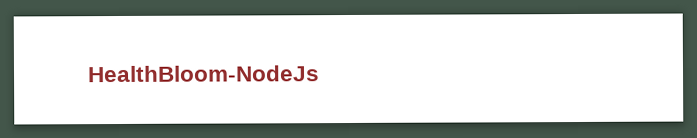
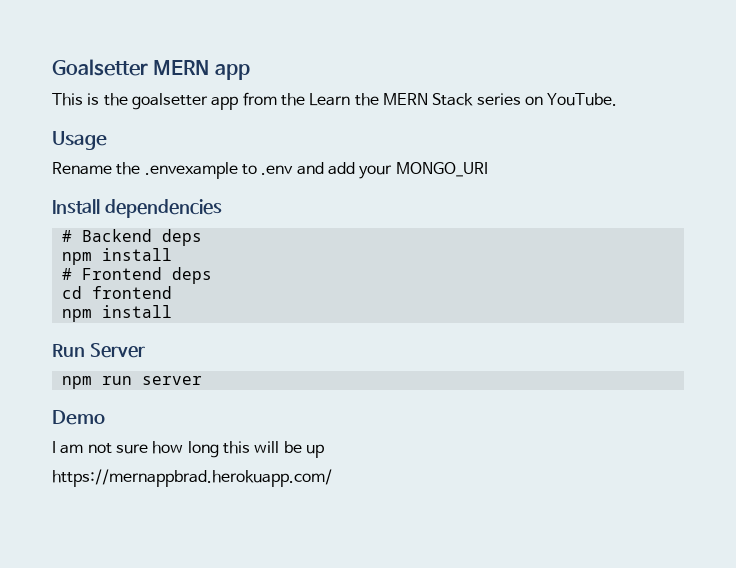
[87,65,320,83] HealthBloom-NodeJs -> [52,59,250,80] [52,92,618,110] [52,131,107,150] [52,162,488,179] [52,199,222,218] [61,229,202,246] [61,248,172,265] [61,267,212,284] [61,286,172,299] [61,305,172,322] [52,343,145,358] [61,376,202,389] [52,410,105,425] [52,441,324,458] [52,469,332,487] Goalsetter MERN app // This is the goalsetter app from the Learn the MERN Stack series on YouTube. // Usage // Rename the .envexample to .env and add your MONGO_URI // Install dependencies // # Backend deps // npm install // # Frontend deps // cd frontend // npm install // Run Server // npm run server // Demo // I am not sure how long this will be up // https://mernappbrad.herokuapp.com/

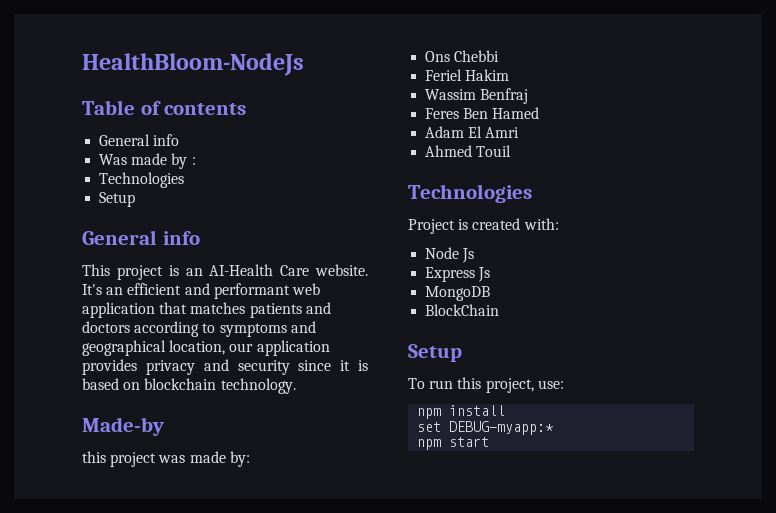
[52,59,250,80] [52,92,618,110] [52,131,107,150] [52,162,488,179] [52,199,222,218] [61,229,202,246] [61,248,172,265] [61,267,212,284] [61,286,172,299] [61,305,172,322] [52,343,145,358] [61,376,202,389] [52,410,105,425] [52,441,324,458] [52,469,332,487] Goalsetter MERN app // This is the goalsetter app from the Learn the MERN Stack series on YouTube. // Usage // Rename the .envexample to .env and add your MONGO_URI // Install dependencies // # Backend deps // npm install // # Frontend deps // cd frontend // npm install // Run Server // npm run server // Demo // I am not sure how long this will be up // https://mernappbrad.herokuapp.com/ -> [82,53,304,76] [82,100,247,115] [99,134,180,146] [99,153,196,169] [99,172,185,188] [99,192,136,207] [82,230,200,245] [82,264,368,280] [82,283,320,299] [82,302,331,318] [82,321,316,337] [82,340,330,356] [82,359,368,375] [82,378,296,394] [82,417,164,436] [82,451,250,467] [425,50,500,62] [425,69,510,81] [425,88,529,104] [425,107,540,119] [425,126,520,138] [425,145,512,157] [408,184,532,203] [408,218,559,234] [425,247,475,263] [425,267,491,282] [425,286,491,301] [425,304,500,316] [408,344,462,362] [408,377,564,393] [417,405,506,419] [417,421,555,435] [417,437,490,450] HealthBloom-NodeJs // Table of contents // General info // Was made by : // Technologies // Setup // General info // This project is an AI-Health Care website. It's an efficient and performant web application that matches patients and doctors according to symptoms and geographical location, our application provides privacy and security since it is based on blockchain technology. // Made-by // this project was made by: // Ons Chebbi // Feriel Hakim // Wassim Benfraj // Feres Ben Hamed // Adam El Amri // Ahmed Touil // Technologies // Project is created with: // Node Js // Express Js // MongoDB // BlockChain // Setup // To run this project, use: // npm install // set DEBUG-myapp:* // npm start

